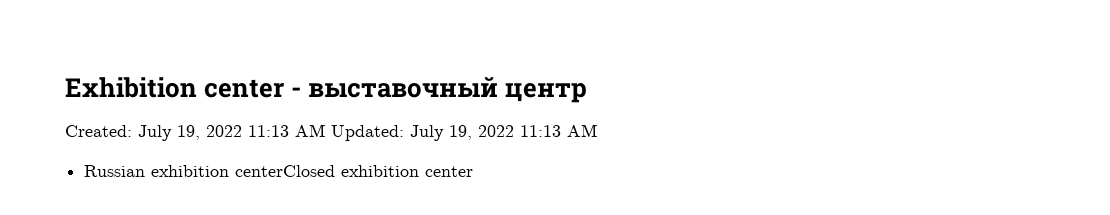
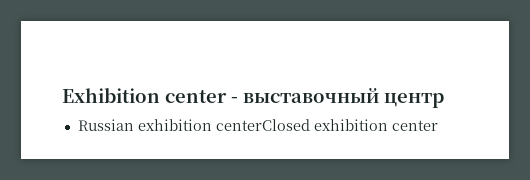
[65,124,597,141] // Created: July 19, 2022 11:13 AM Updated: July 19, 2022 11:13 AM -> (444, 100) none

